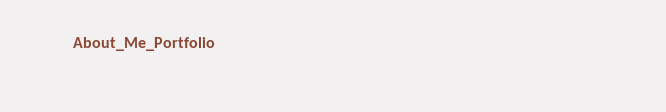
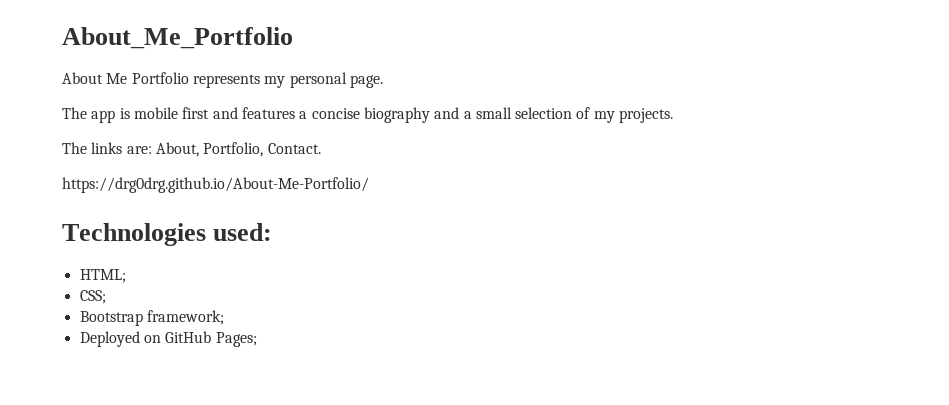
(215, 44) none -> [62,72,383,88] [62,107,674,123] [62,142,321,157] [62,177,369,193] [62,223,273,246] [79,269,126,283] [79,290,106,304] [79,310,224,326] [79,331,257,347] // About Me Portfolio represents my personal page. // The app is mobile first and features a concise biography and a small selection of my projects. // The links are: About, Portfolio, Contact. // https://drg0drg.github.io/About-Me-Portfolio/ // Technologies used: // HTML; // CSS; // Bootstrap framework; // Deployed on GitHub Pages;

